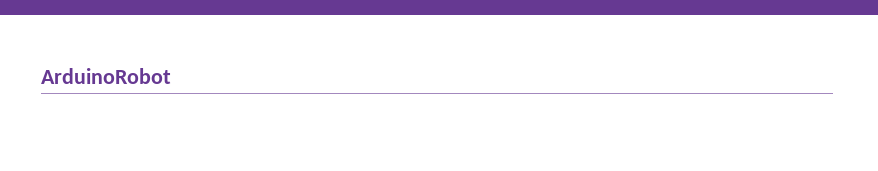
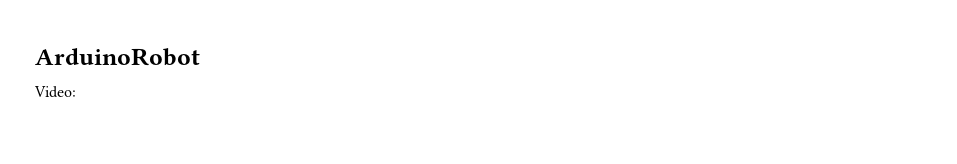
(171, 76) none -> [34,86,76,98] // Video:

